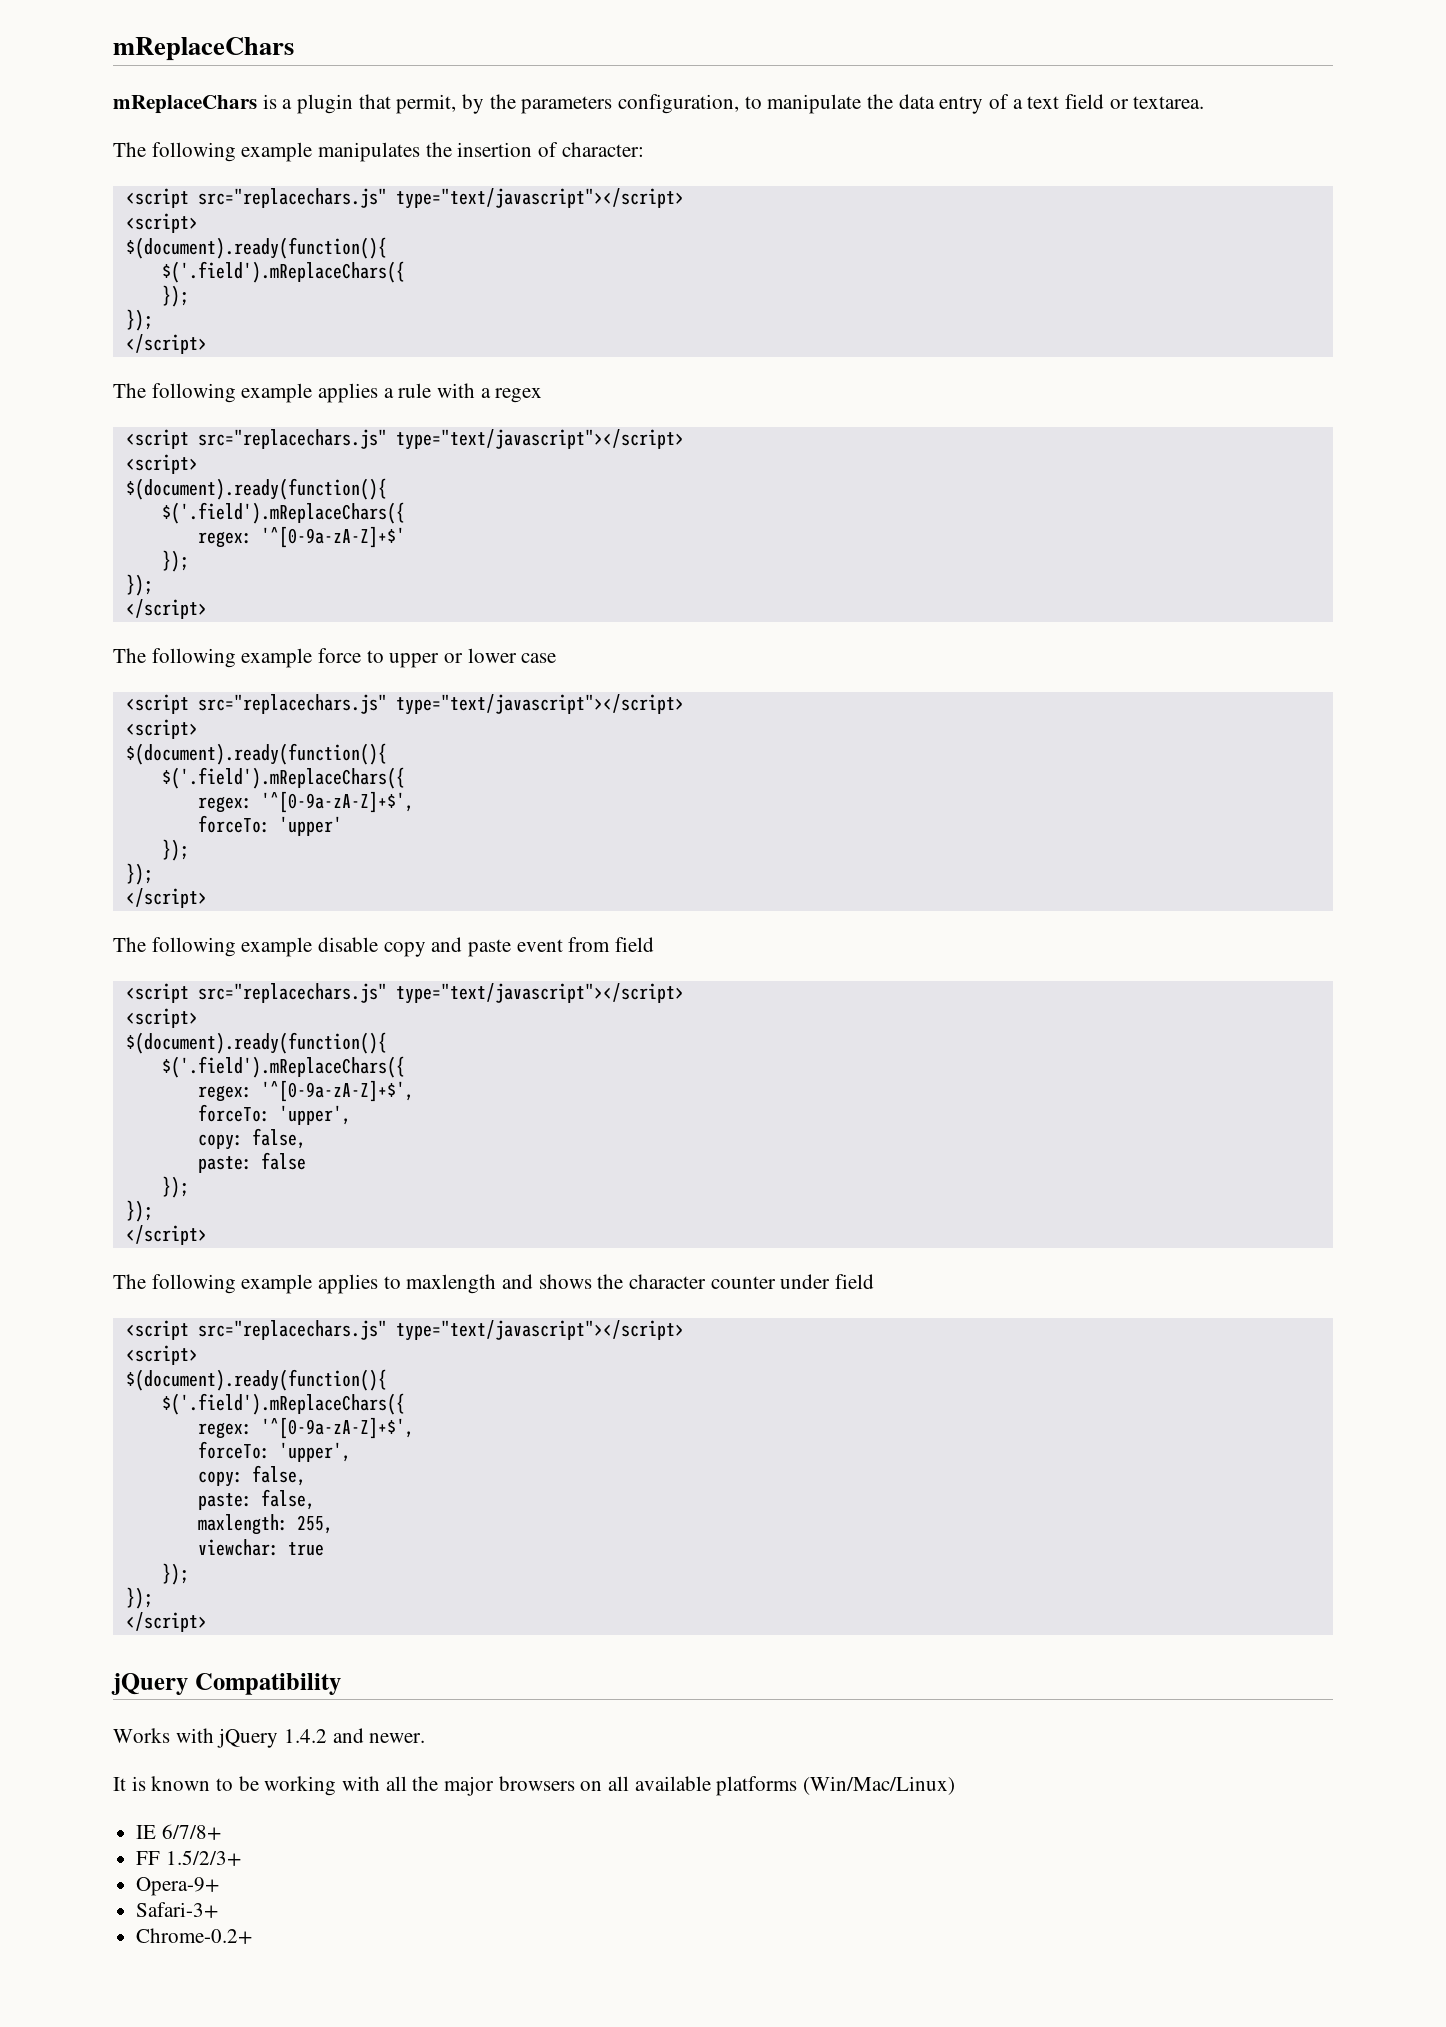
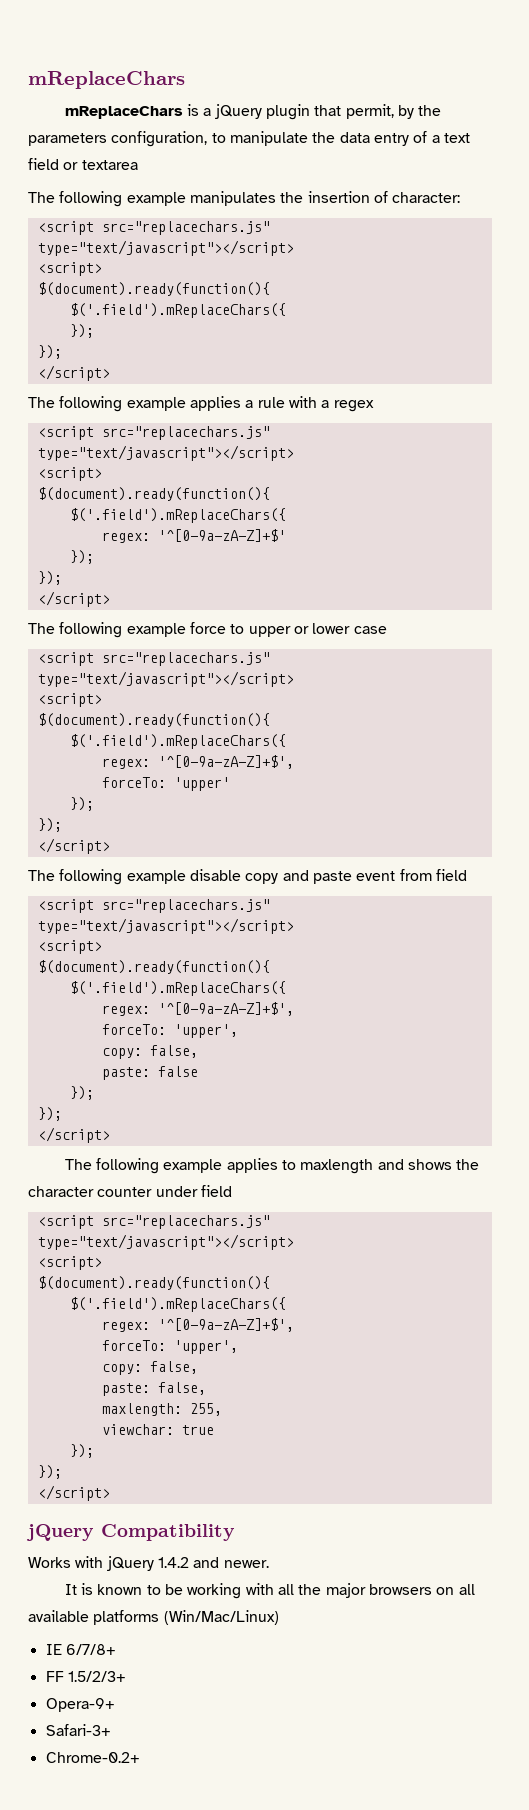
(293, 104) none -> [214,104,262,119] jQuery
[1133,96,1205,109] textarea. -> [81,160,138,170] textarea

